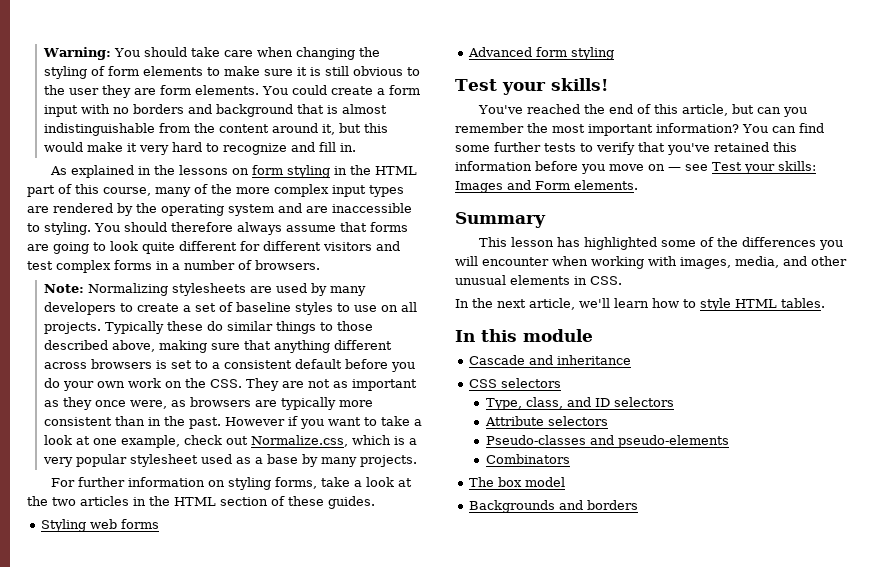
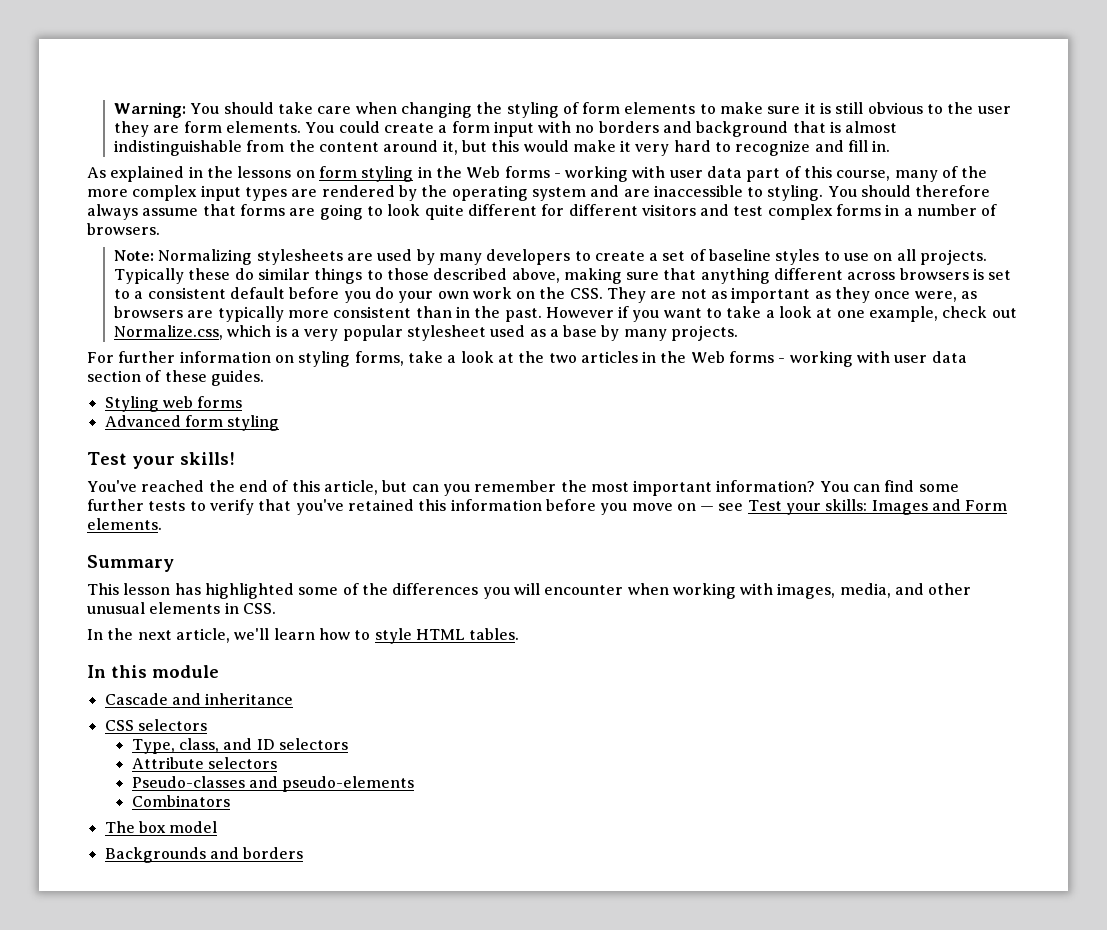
[374,166,417,175] HTML -> [466,166,743,182] Web forms - working with user data
[174,497,216,506] HTML -> [690,351,967,367] Web forms - working with user data

